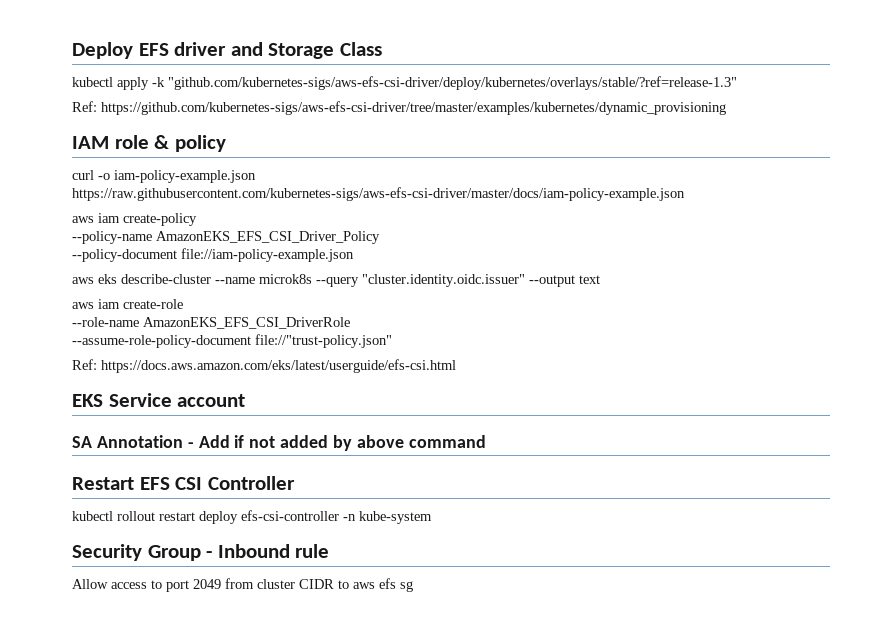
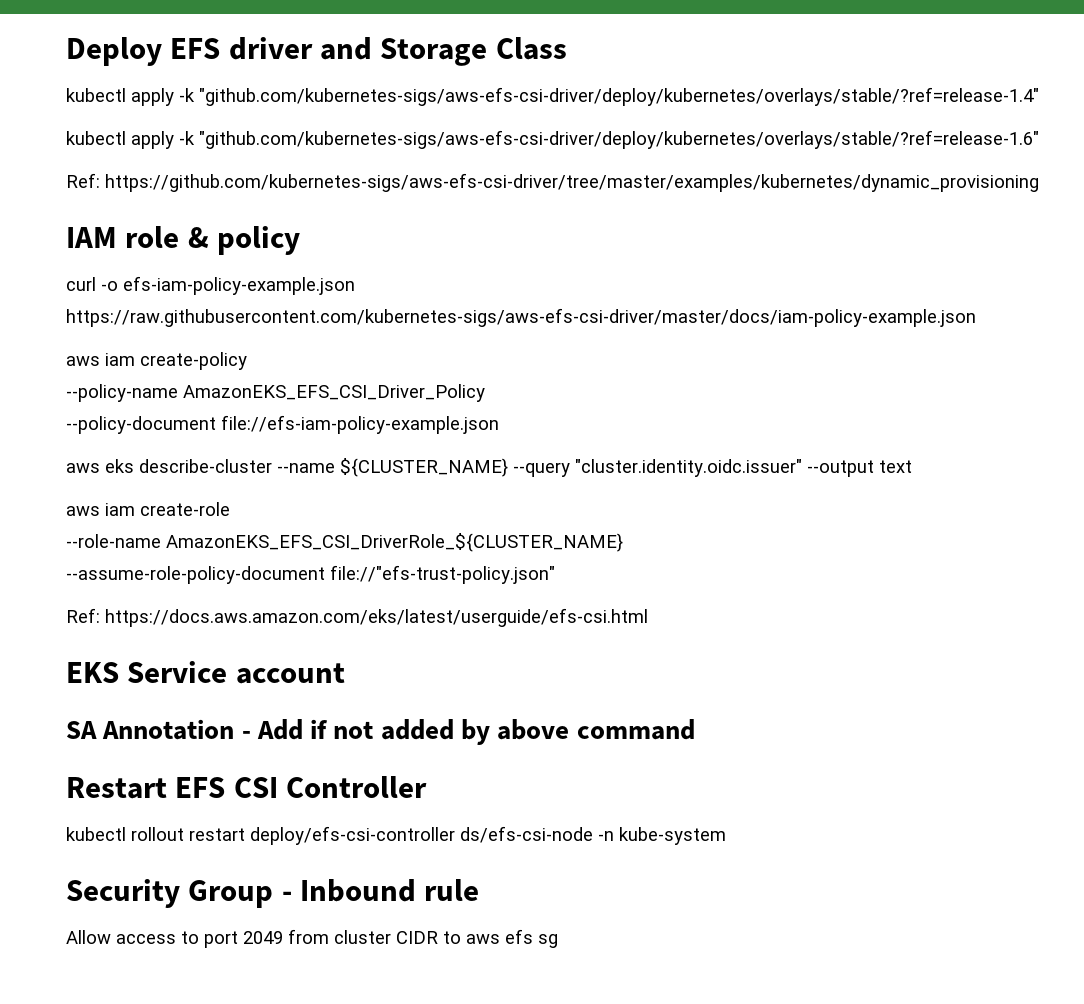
[168,76,737,90] "github.com/kubernetes-sigs/aws-efs-csi-driver/deploy/kubernetes/overlays/stable/?ref=release-1.3" -> [199,87,1039,106] [66,130,1039,149] "github.com/kubernetes-sigs/aws-efs-csi-driver/deploy/kubernetes/overlays/stable/?ref=release-1.4" // kubectl apply -k "github.com/kubernetes-sigs/aws-efs-csi-driver/deploy/kubernetes/overlays/stable/?ref=release-1.6"
[114,170,256,183] iam-policy-example.json -> [123,276,355,295] efs-iam-policy-example.json
[181,248,354,262] file://iam-policy-example.json -> [221,415,499,434] file://efs-iam-policy-example.json
[259,274,312,284] microk8s -> [340,458,508,477] ${CLUSTER_NAME}
[143,317,350,329] AmazonEKS_EFS_CSI_DriverRole -> [166,533,623,552] AmazonEKS_EFS_CSI_DriverRole_${CLUSTER_NAME}
[255,334,392,348] file://"trust-policy.json" -> [330,565,555,584] file://"efs-trust-policy.json"
[199,510,339,524] deploy efs-csi-controller -> [250,826,593,845] deploy/efs-csi-controller ds/efs-csi-node

